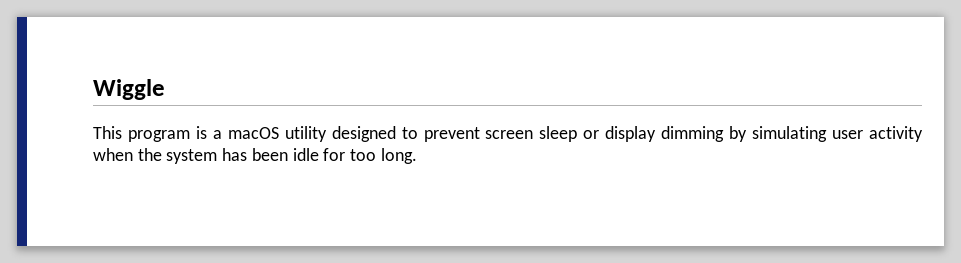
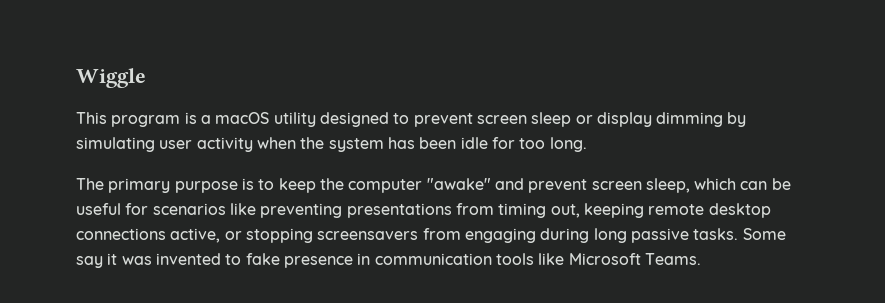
(417, 156) none -> [76,178,791,193] [76,203,771,218] [76,228,786,243] [76,253,701,268] // The primary purpose is to keep the computer "awake" and prevent screen sleep, which can be useful for scenarios like preventing presentations from timing out, keeping remote desktop connections active, or stopping screensavers from engaging during long passive tasks. Some say it was invented to fake presence in communication tools like Microsoft Teams.

